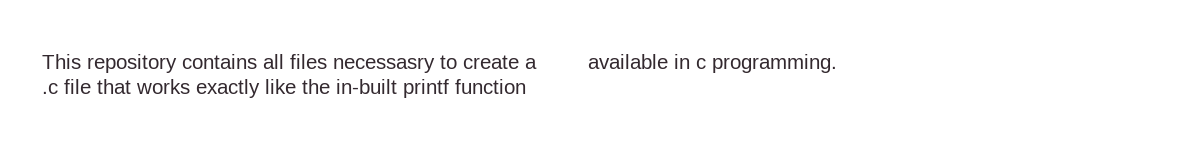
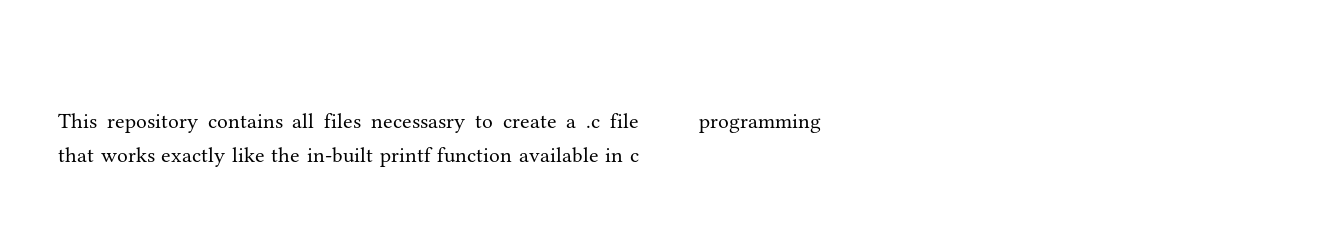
[712,54,837,73] programming. -> [699,114,821,133] programming

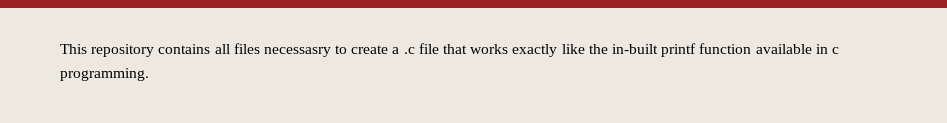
[699,114,821,133] programming -> [60,68,149,81] programming.

